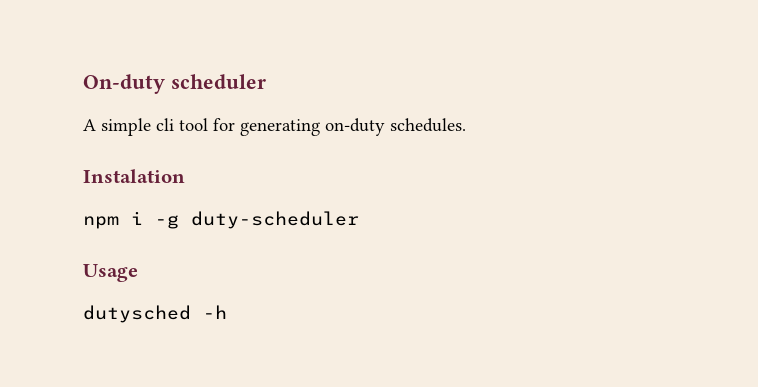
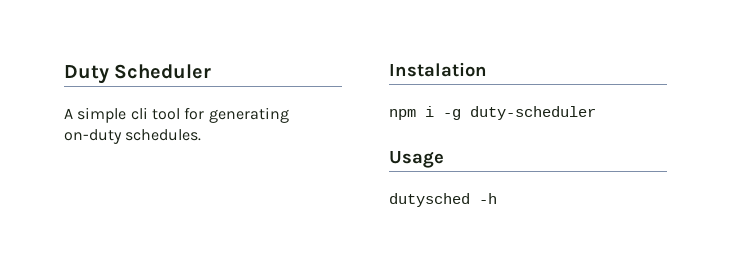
[83,74,266,94] On-duty scheduler -> [64,64,212,84] Duty Scheduler

